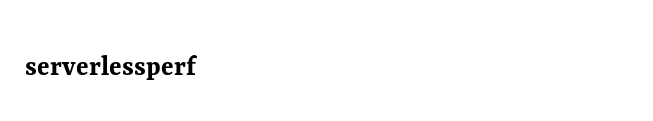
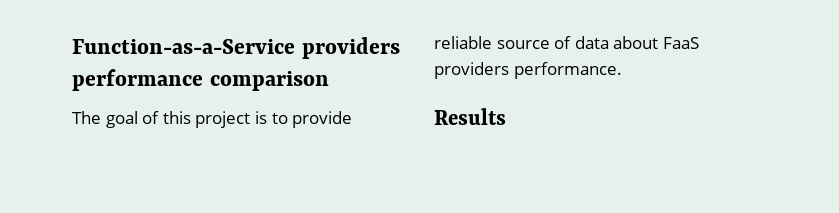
[25,55,198,80] serverlessperf -> [72,37,400,59] [72,69,329,91] [72,111,353,128] [434,36,699,49] [434,62,622,79] [434,108,506,125] Function-as-a-Service providers performance comparison // The goal of this project is to provide reliable source of data about FaaS providers performance. // Results

